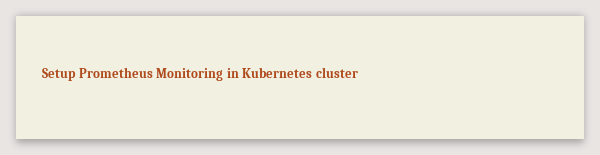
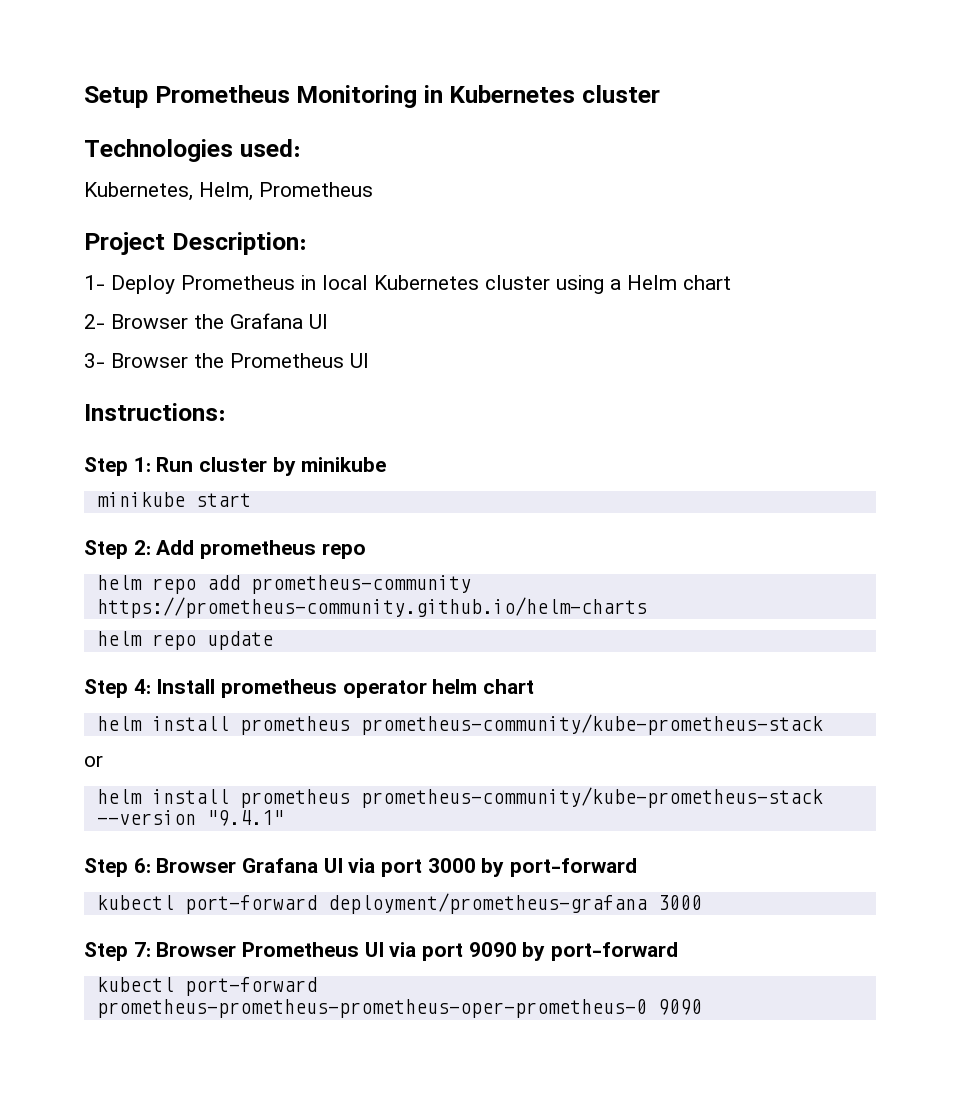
(358, 72) none -> [84,139,301,162] [84,182,373,201] [84,232,307,255] [84,275,731,294] [84,313,328,329] [84,353,369,368] [84,403,226,421] [84,457,387,476] [96,492,251,507] [84,540,366,559] [96,575,471,594] [96,597,647,618] [96,631,273,650] [84,679,535,698] [96,714,823,735] [84,756,103,767] [96,787,823,808] [96,810,284,826] [84,858,638,877] [96,893,702,914] [84,942,679,961] [96,977,317,996] [96,999,702,1018] // Technologies used: // Kubernetes, Helm, Prometheus // Project Description: // 1- Deploy Prometheus in local Kubernetes cluster using a Helm chart // 2- Browser the Grafana UI // 3- Browser the Prometheus UI // Instructions: // Step 1: Run cluster by minikube // minikube start // Step 2: Add prometheus repo // helm repo add prometheus-community https://prometheus-community.github.io/helm-charts // helm repo update // Step 4: Install prometheus operator helm chart // helm install prometheus prometheus-community/kube-prometheus-stack // or // helm install prometheus prometheus-community/kube-prometheus-stack --version "9.4.1" // Step 6: Browser Grafana UI via port 3000 by port-forward // kubectl port-forward deployment/prometheus-grafana 3000 // Step 7: Browser Prometheus UI via port 9090 by port-forward // kubectl port-forward prometheus-prometheus-prometheus-oper-prometheus-0 9090

